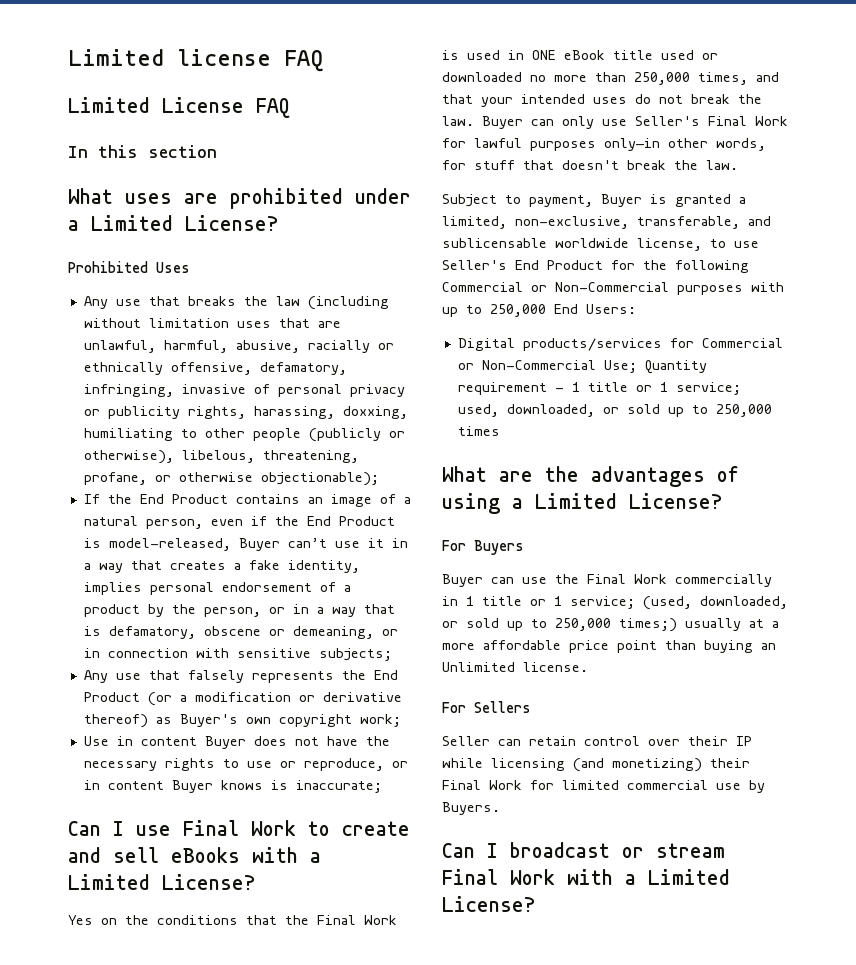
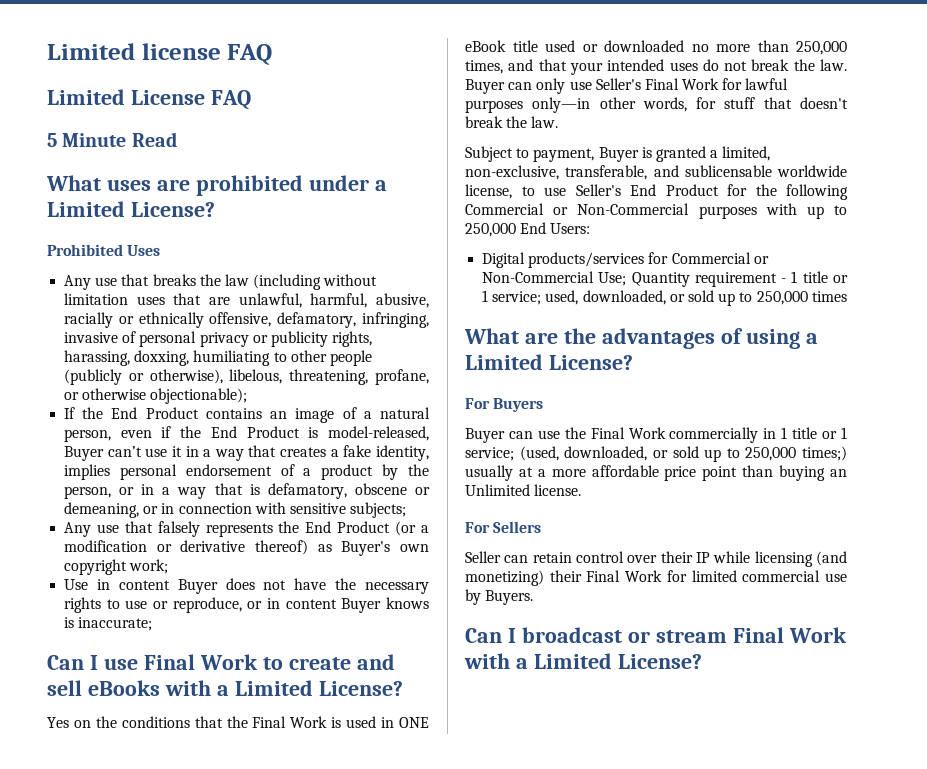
[68,145,217,158] In this section -> [47,132,177,147] 5 Minute Read

